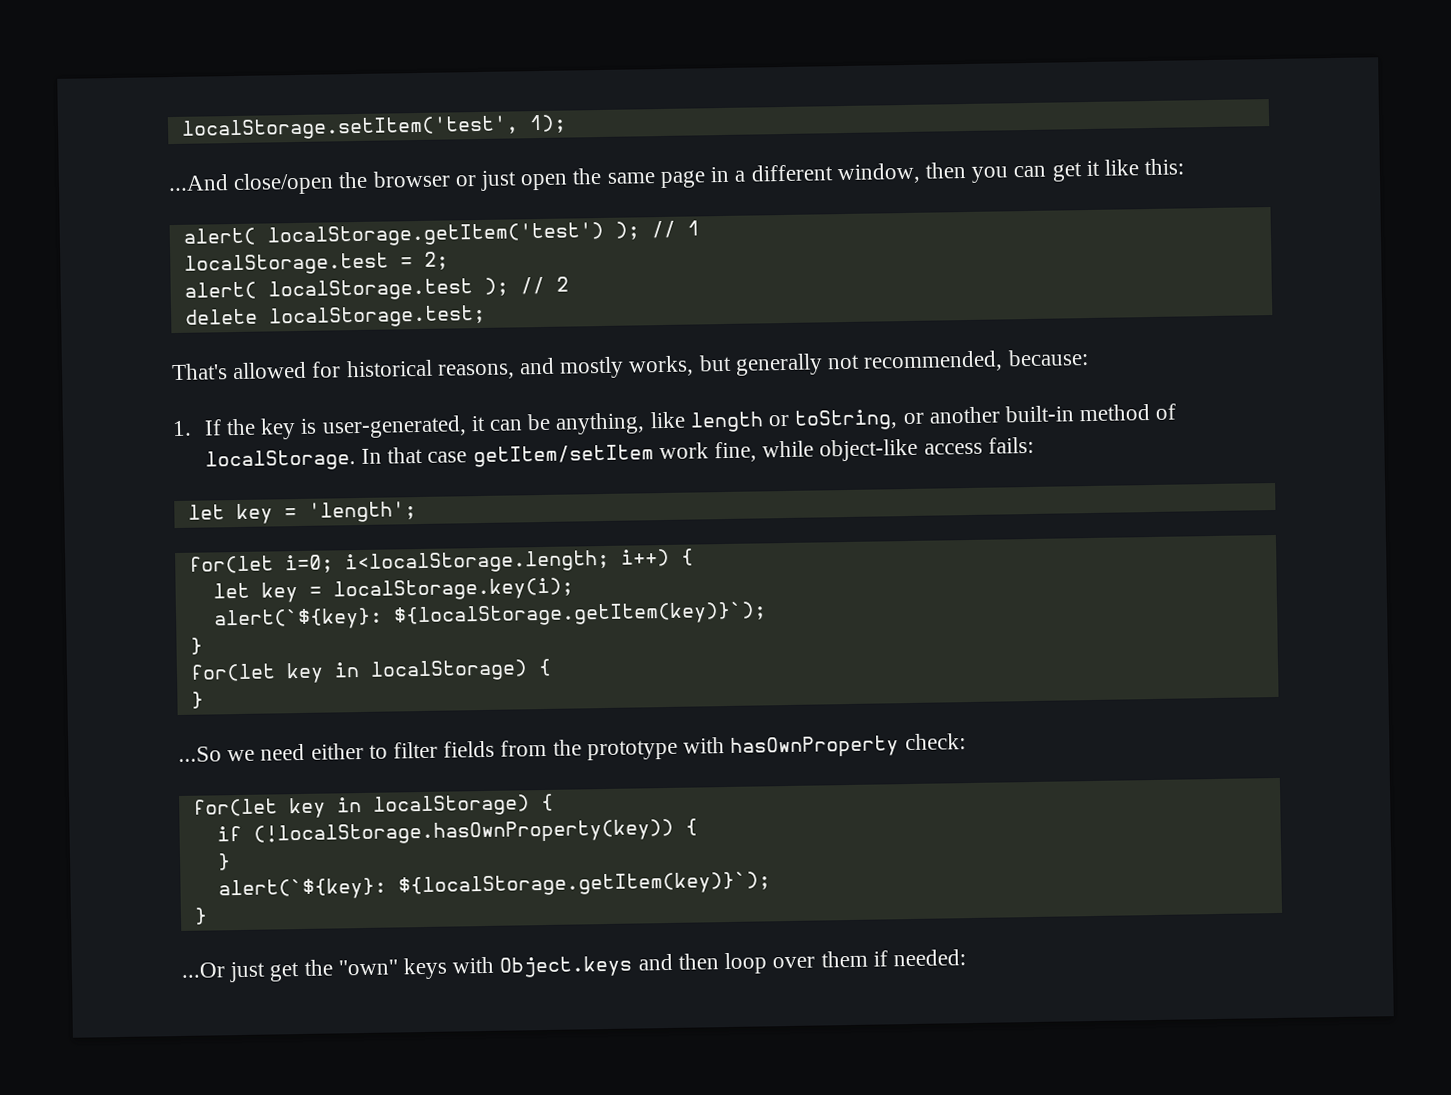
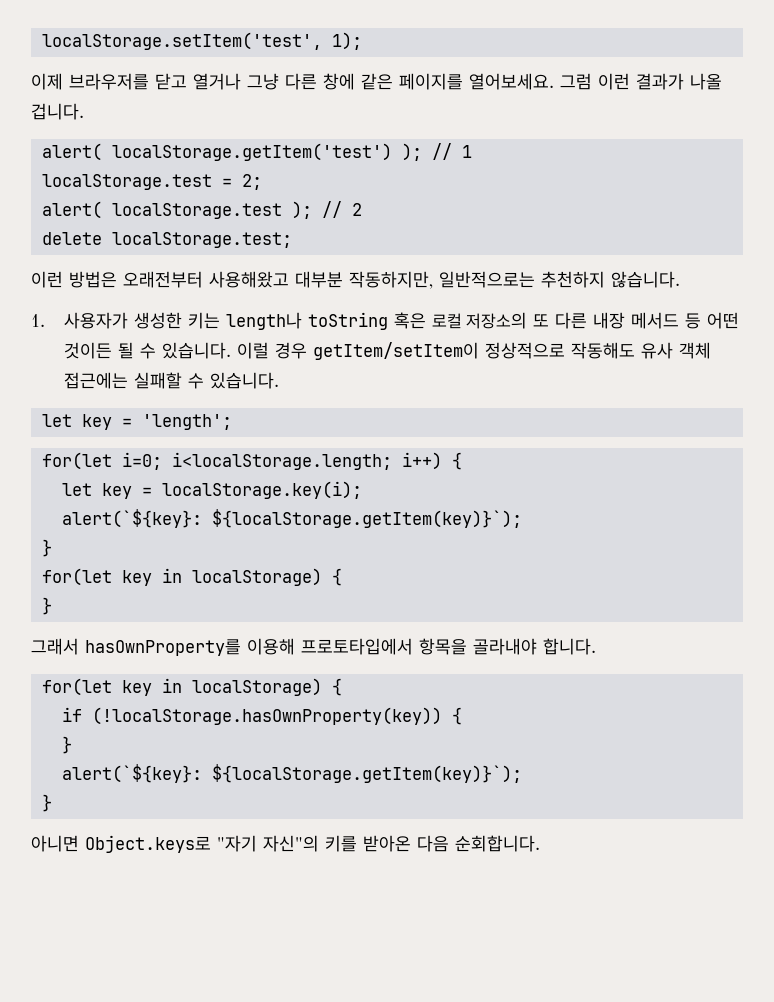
[168,158,1185,196] ...And close/open the browser or just open the same page in a different window, then you can get it like this: -> [31,73,722,90] [31,103,84,120] 이제 브라우저를 닫고 열거나 그냥 다른 창에 같은 페이지를 열어보세요. 그럼 이런 결과가 나올 겁니다.
[171,349,1089,381] [172,403,1177,440] [204,436,1034,472] That's allowed for historical reasons, and mostly works, but generally not recommended, because: // 1. If the key is user-generated, it can be anything, like length or toString, or another built-in method of localStorage. In that case getItem/setItem work fine, while object-like access fails: -> [31,271,680,289] [31,312,740,330] [63,342,711,360] [63,372,279,389] 이런 방법은 오래전부터 사용해왔고 대부분 작동하지만, 일반적으로는 추천하지 않습니다. // 1. 사용자가 생성한 키는 length나 toString 혹은 로컬 저장소의 또 다른 내장 메서드 등 어떤 것이든 될 수 있습니다. 이럴 경우 getItem/setItem이 정상적으로 작동해도 유사 객체 접근에는 실패할 수 있습니다.
[178,733,966,763] ...So we need either to filter fields from the prototype with hasOwnProperty check: -> [31,638,596,656] 그래서 hasOwnProperty를 이용해 프로토타입에서 항목을 골라내야 합니다.
[181,949,966,983] ...Or just get the "own" keys with Object.keys and then loop over them if needed: -> [31,835,540,853] 아니면 Object.keys로 "자기 자신"의 키를 받아온 다음 순회합니다.

